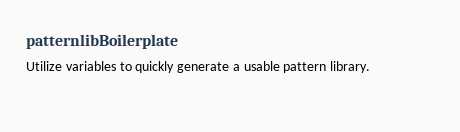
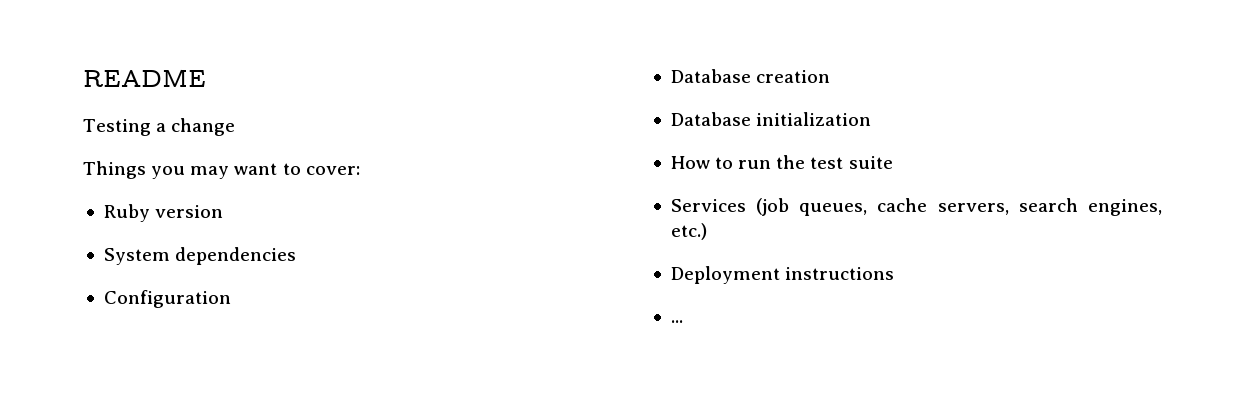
[26,34,178,49] [26,61,371,73] patternlibBoilerplate // Utilize variables to quickly generate a usable pattern library. -> [83,69,206,87] [83,118,236,136] [83,161,360,179] [103,204,224,222] [103,247,297,265] [103,290,231,308] [670,69,831,83] [670,112,872,126] [670,155,893,169] [670,198,1162,216] [670,223,707,240] [670,266,895,284] [670,320,683,323] README // Testing a change // Things you may want to cover: // Ruby version // System dependencies // Configuration // Database creation // Database initialization // How to run the test suite // Services (job queues, cache servers, search engines, etc.) // Deployment instructions // ...

